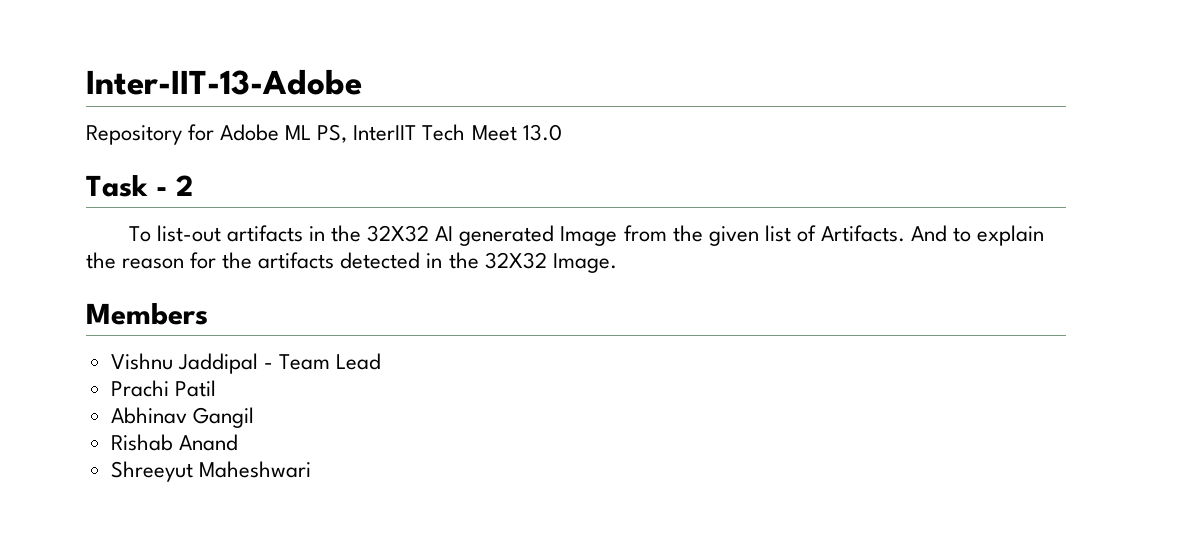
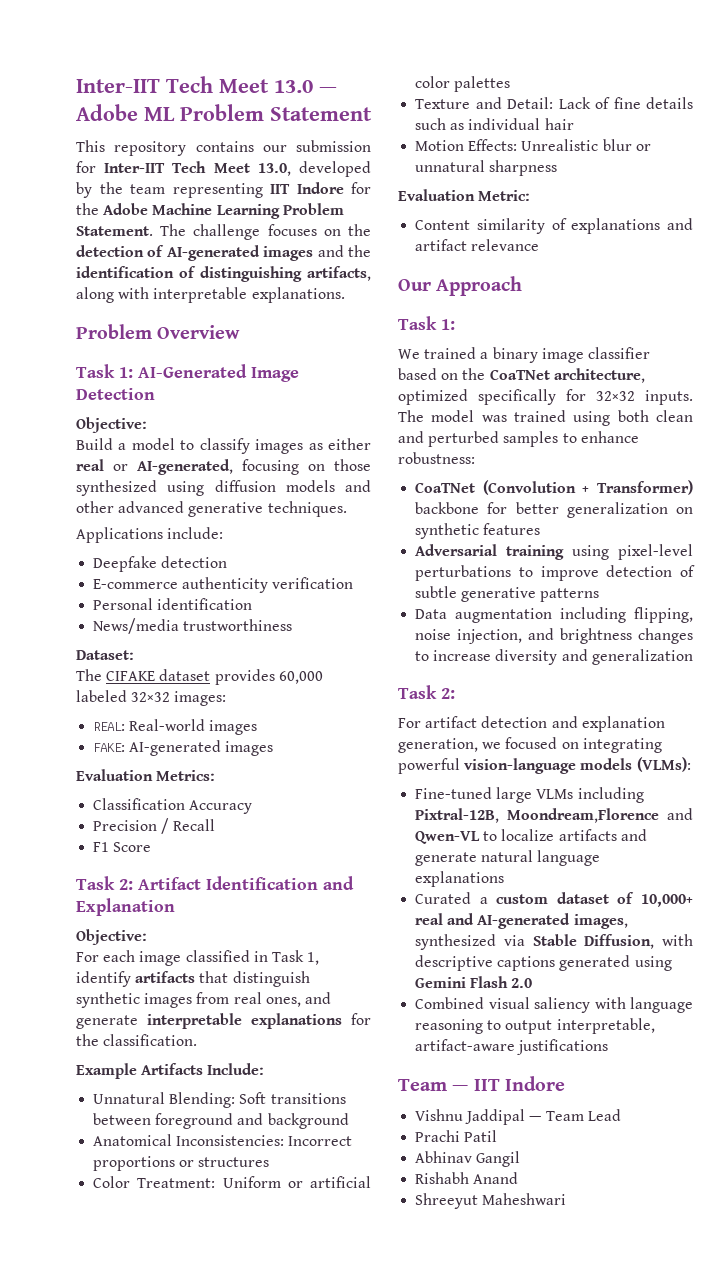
[86,69,362,95] [86,124,562,145] [86,175,194,197] [128,225,1045,246] [86,252,617,273] [86,303,208,325] Inter-IIT-13-Adobe // Repository for Adobe ML PS, InterIIT Tech Meet 13.0 // Task - 2 // To list-out artifacts in the 32X32 AI generated Image from the given list of Artifacts. And to explain the reason for the artifacts detected in the 32X32 Image. // Members -> [76,76,337,93] [76,104,372,121] [76,140,371,156] [76,161,371,177] [76,182,371,198] [76,203,344,219] [76,224,371,240] [76,245,371,261] [76,266,371,282] [76,287,345,303] [76,324,241,339] [76,364,299,382] [76,388,155,400] [76,417,147,433] [76,438,371,454] [76,459,371,475] [76,480,371,496] [76,501,347,517] [76,527,224,543] [93,556,228,572] [93,577,354,593] [93,598,253,610] [93,618,293,634] [76,650,134,660] [76,669,323,685] [76,690,227,706] [93,719,258,735] [93,740,274,756] [76,769,216,781] [93,798,253,814] [93,818,216,834] [93,842,152,852] [76,876,354,890] [76,898,175,916] [76,929,147,945] [76,950,320,966] [76,971,310,987] [76,992,331,1008] [76,1013,371,1029] [76,1034,198,1046] [76,1063,265,1079] [93,1092,346,1108] [93,1113,349,1129] [93,1134,353,1146] [93,1156,270,1171] [93,1176,371,1188] [415,76,511,92] [415,97,693,109] [415,118,574,130] [415,139,651,151] [415,160,558,176] [398,189,531,201] [415,218,693,234] [415,239,540,251] [398,276,523,296] [398,316,455,330] [398,347,650,363] [398,368,645,383] [398,389,693,405] [398,410,693,426] [398,431,639,447] [398,452,475,464] [415,480,693,495] [415,502,693,518] [415,523,541,539] [415,544,693,560] [415,565,695,581] [415,586,600,602] [415,607,693,623] [415,628,693,644] [415,649,693,665] [398,685,455,699] [398,716,665,732] [398,737,662,753] [398,757,691,774] [415,787,644,803] [415,808,693,823] [415,829,647,844] [415,850,601,866] [415,871,505,887] [415,892,693,907] [415,913,628,929] [415,934,693,950] [415,955,672,971] [415,976,533,988] [415,997,693,1013] [415,1018,655,1034] [415,1039,609,1055] [398,1076,565,1091] Inter-IIT Tech Meet 13.0 — Adobe ML Problem Statement // This repository contains our submission for Inter-IIT Tech Meet 13.0, developed by the team representing IIT Indore for the Adobe Machine Learning Problem Statement. The challenge focuses on the detection of AI-generated images and the identification of distinguishing artifacts, along with interpretable explanations. // Problem Overview // Task 1: AI-Generated Image Detection // Objective: // Build a model to classify images as either real or AI-generated, focusing on those synthesized using diffusion models and other advanced generative techniques. // Applications include: // Deepfake detection // E-commerce authenticity verification // Personal identification // News/media trustworthiness // Dataset: // The CIFAKE dataset provides 60,000 labeled 32×32 images: // REAL: Real-world images // FAKE: AI-generated images // Evaluation Metrics: // Classification Accuracy // Precision / Recall // F1 Score // Task 2: Artifact Identification and Explanation // Objective: // For each image classified in Task 1, identify artifacts that distinguish synthetic images from real ones, and generate interpretable explanations for the classification. // Example Artifacts Include: // Unnatural Blending: Soft transitions between foreground and background // Anatomical Inconsistencies: Incorrect proportions or structures // Color Treatment: Uniform or artificial color palettes // Texture and Detail: Lack of fine details such as individual hair // Motion Effects: Unrealistic blur or unnatural sharpness // Evaluation Metric: // Content similarity of explanations and artifact relevance // Our Approach // Task 1: // We trained a binary image classifier based on the CoaTNet architecture, optimized specifically for 32×32 inputs. The model was trained using both clean and perturbed samples to enhance robustness: // CoaTNet (Convolution + Transformer) backbone for better generalization on synthetic features // Adversarial training using pixel-level perturbations to improve detection of subtle generative patterns // Data augmentation including flipping, noise injection, and brightness changes to increase diversity and generalization // Task 2: // For artifact detection and explanation generation, we focused on integrating powerful vision-language models (VLMs): // Fine-tuned large VLMs including Pixtral-12B, Moondream,Florence and Qwen-VL to localize artifacts and generate natural language explanations // Curated a custom dataset of 10,000+ real and AI-generated images, synthesized via Stable Diffusion, with descriptive captions generated using Gemini Flash 2.0 // Combined visual saliency with language reasoning to output interpretable, artifact-aware justifications // Team — IIT Indore
[263,363,273,369] - -> [529,1116,542,1121] —
[110,434,173,451] Rishab -> [415,1172,470,1184] Rishabh

